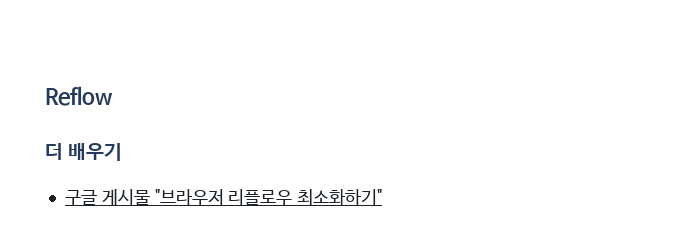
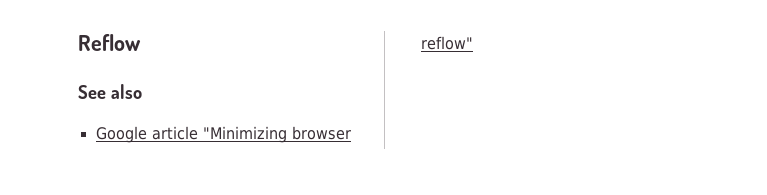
[45,143,123,161] [64,188,383,206] 더 배우기 // 구글 게시물 "브라우저 리플로우 최소화하기" -> [78,84,142,99] [95,126,351,143] [420,36,473,50] See also // Google article "Minimizing browser reflow"

